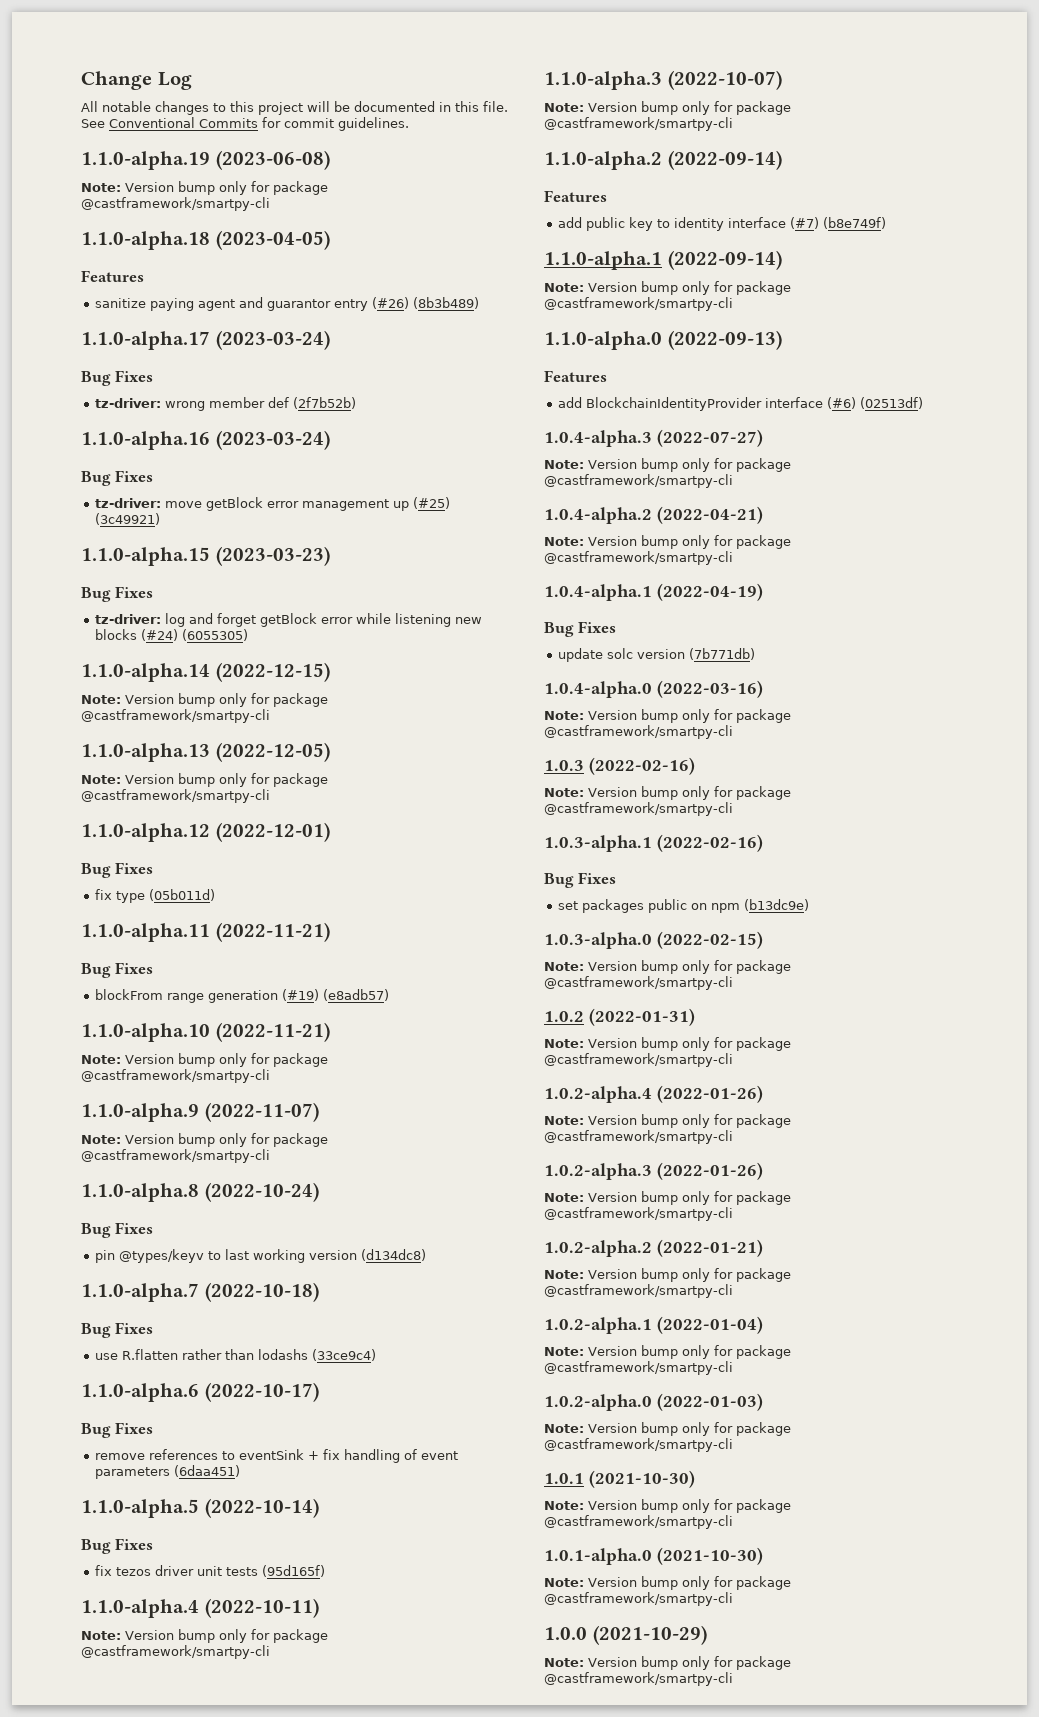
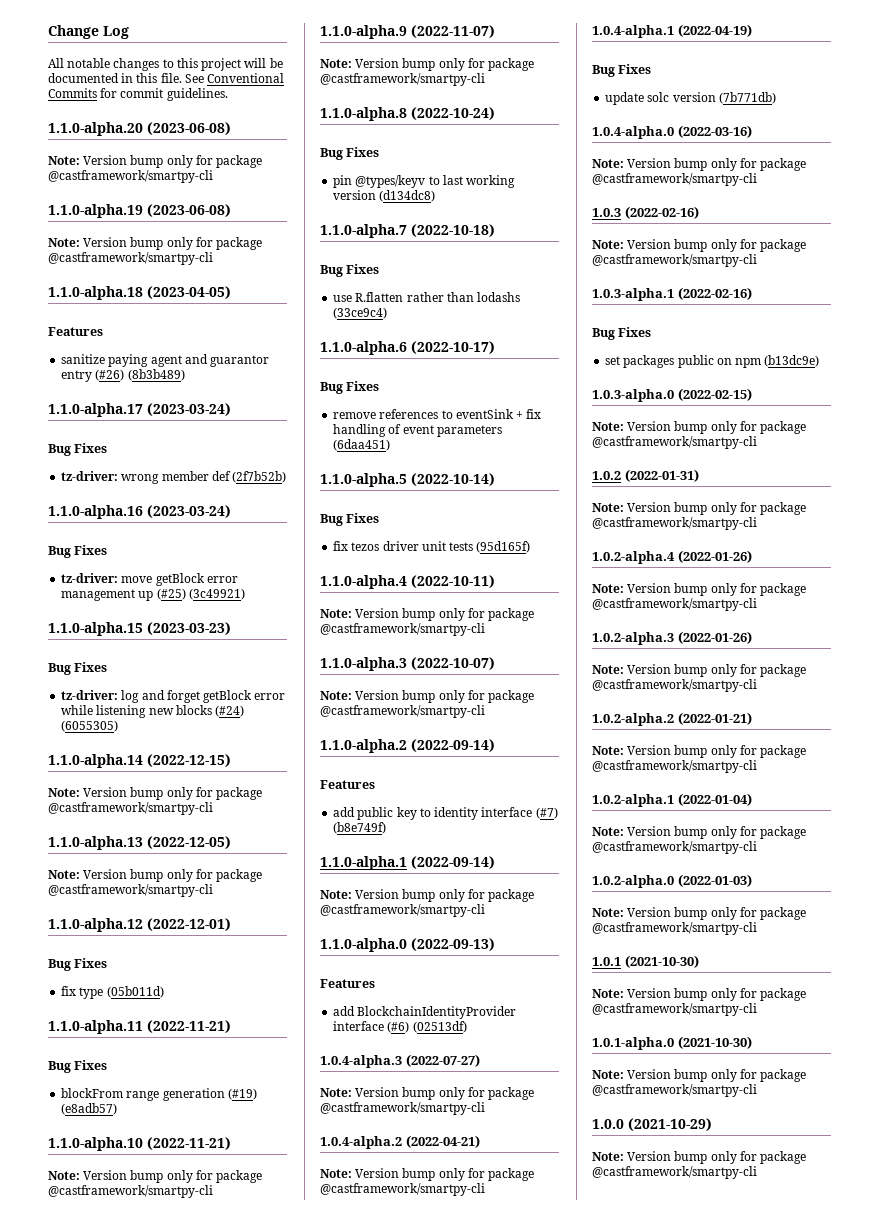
(409, 124) none -> [48,122,231,136] [48,155,263,168] [48,170,213,183] // 1.1.0-alpha.20 (2023-06-08) // Note: Version bump only for package @castframework/smartpy-cli

